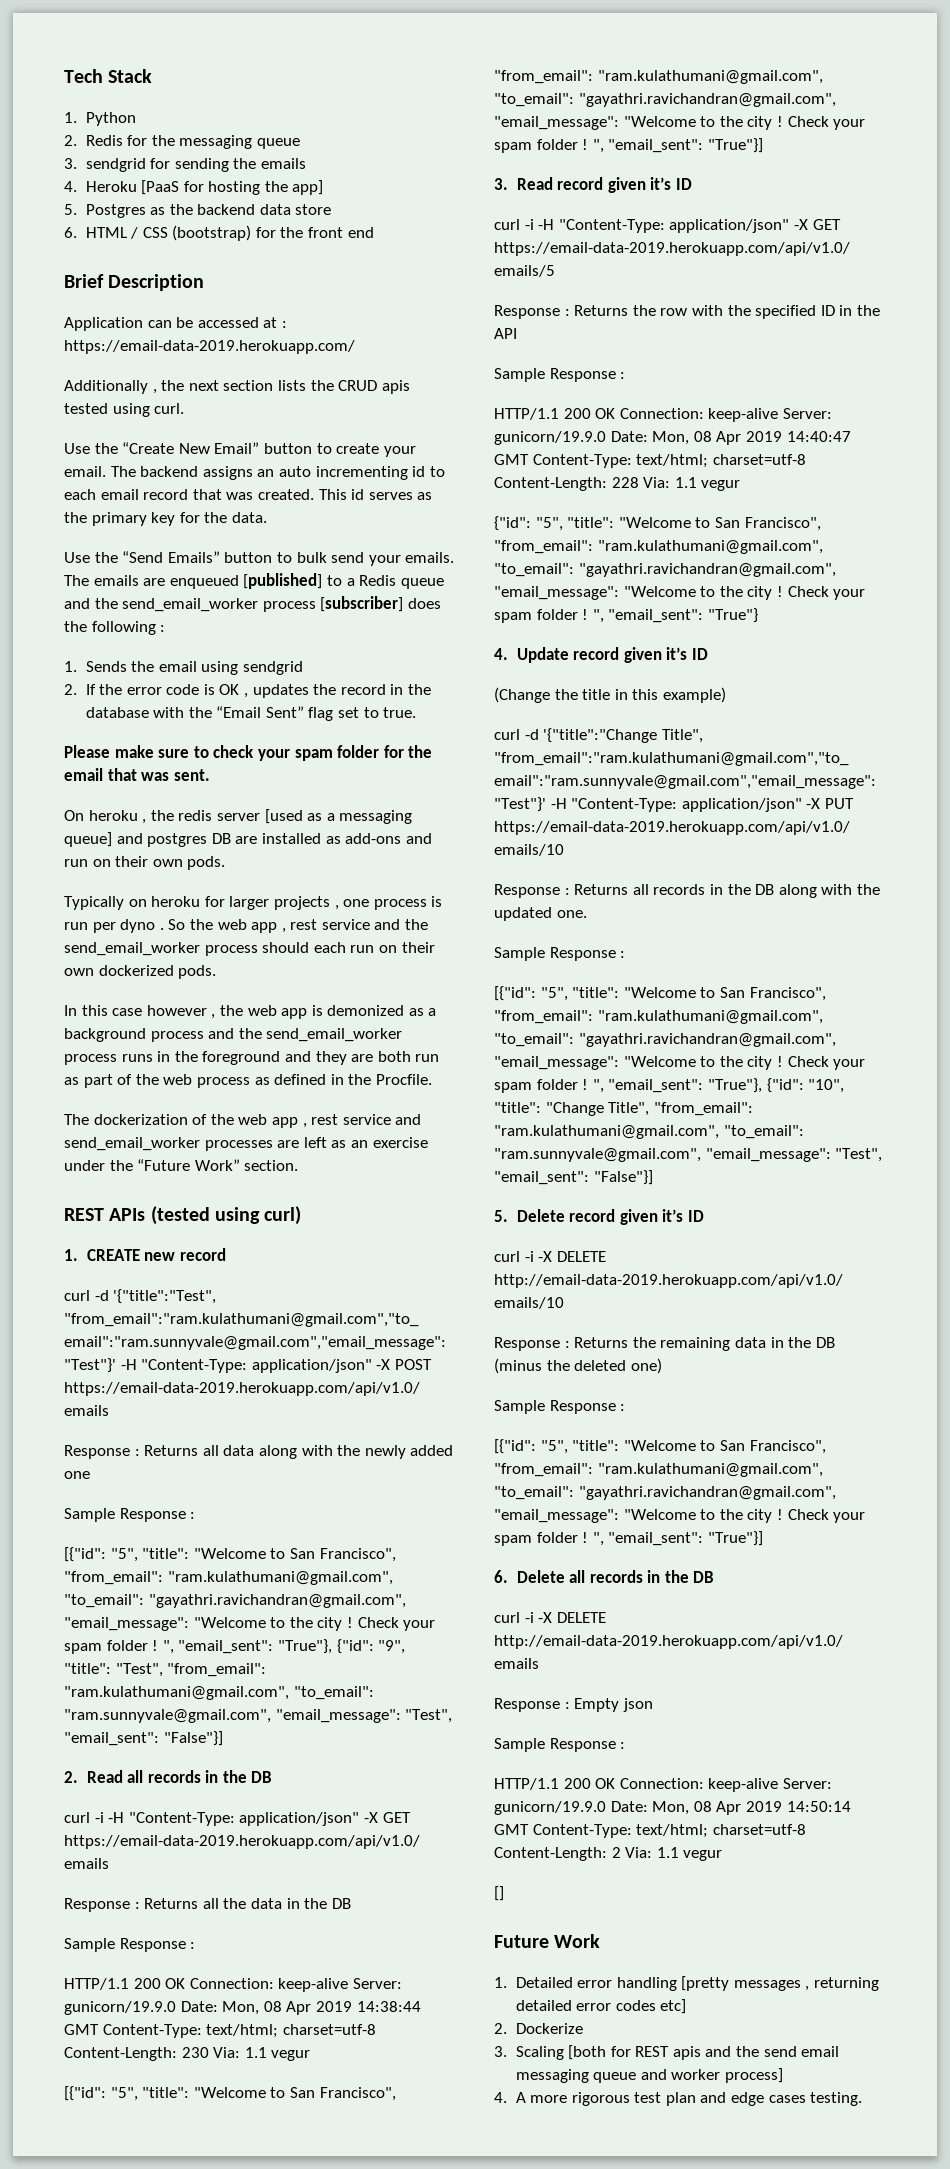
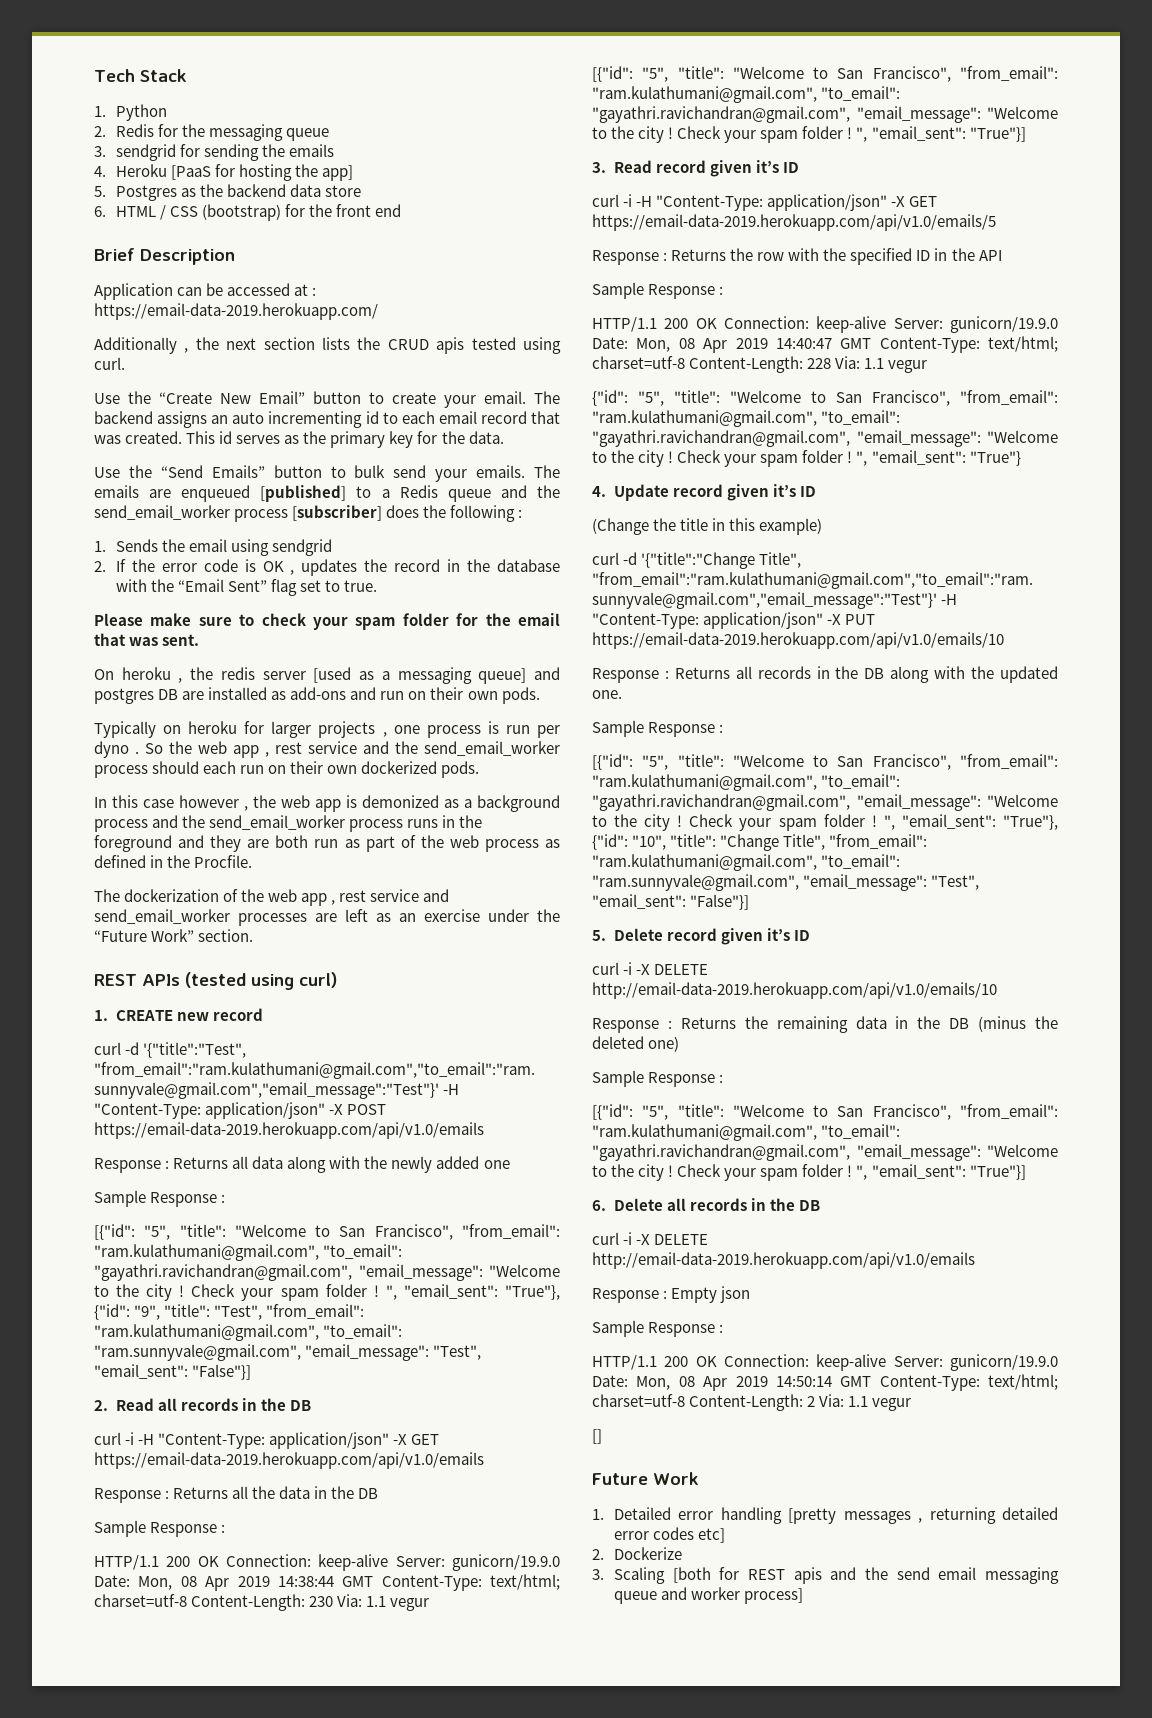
[494,2092,863,2106] // 4. A more rigorous test plan and edge cases testing. -> (804, 1596) none

